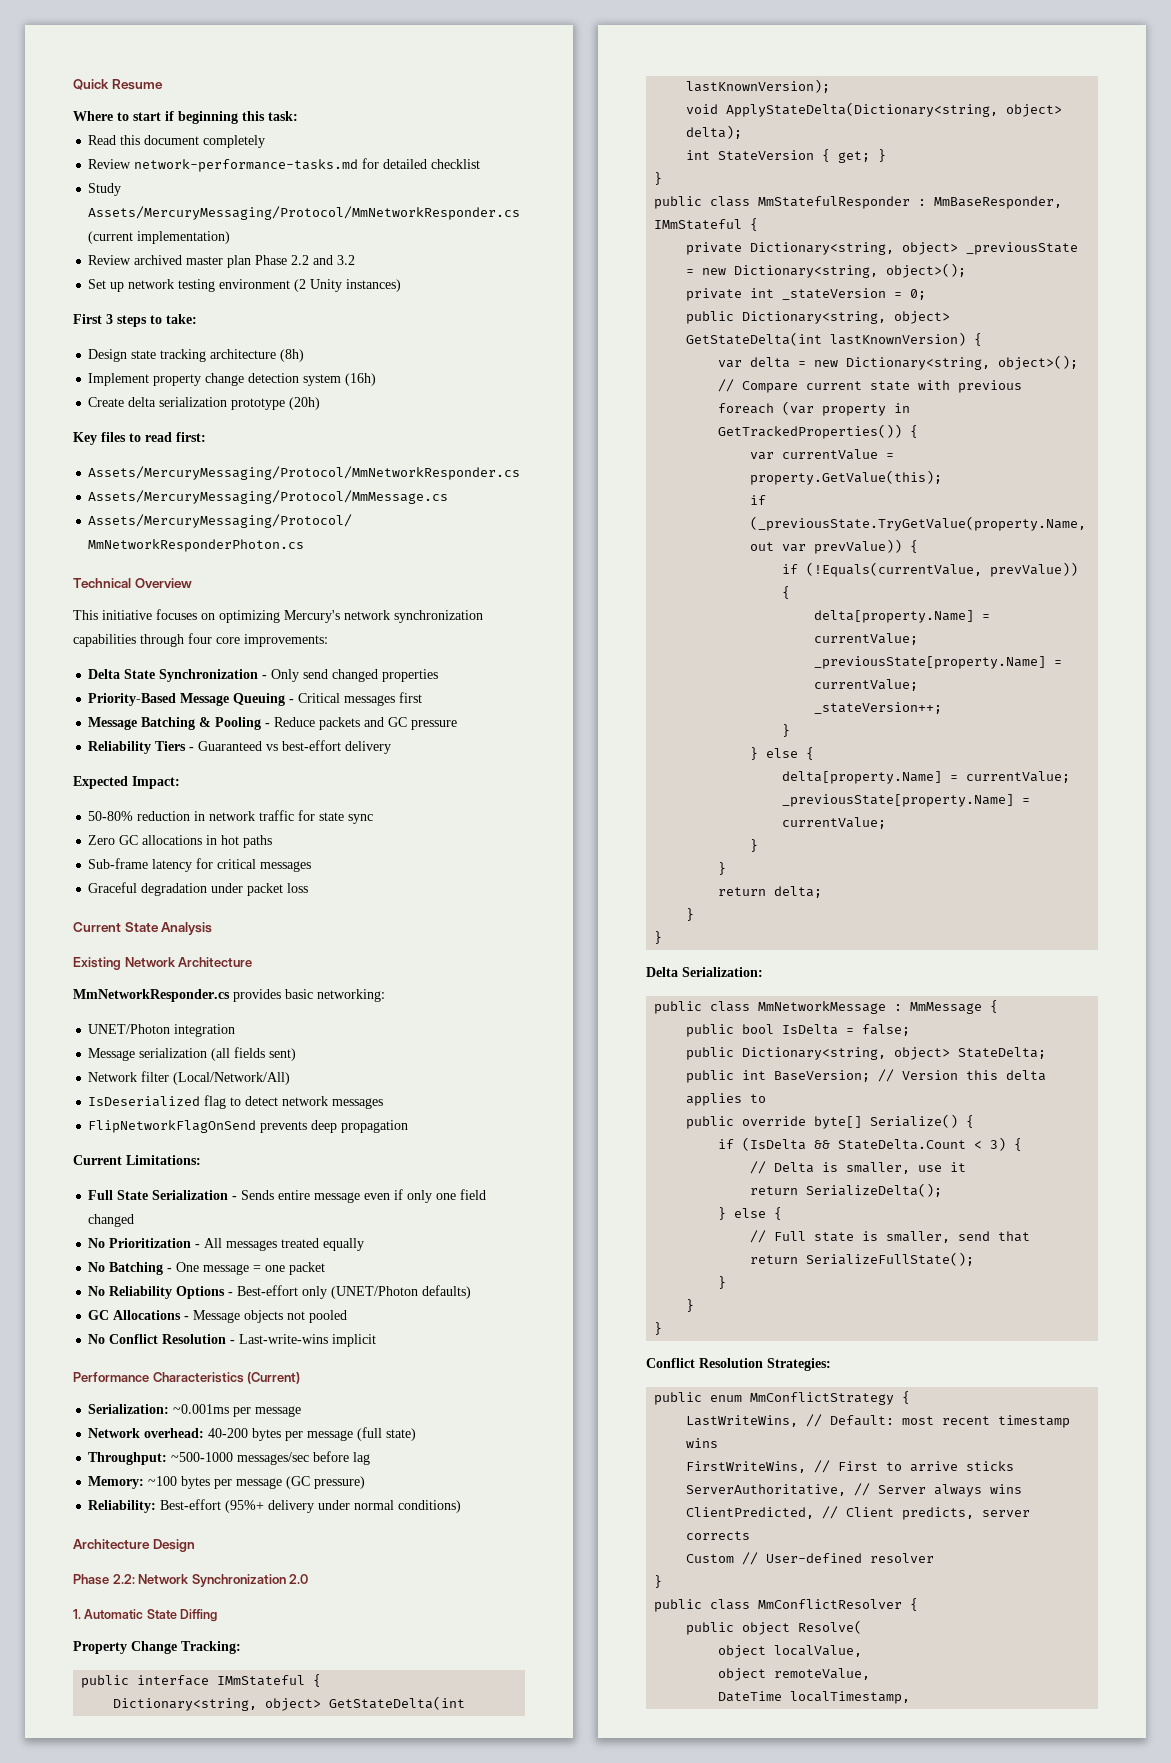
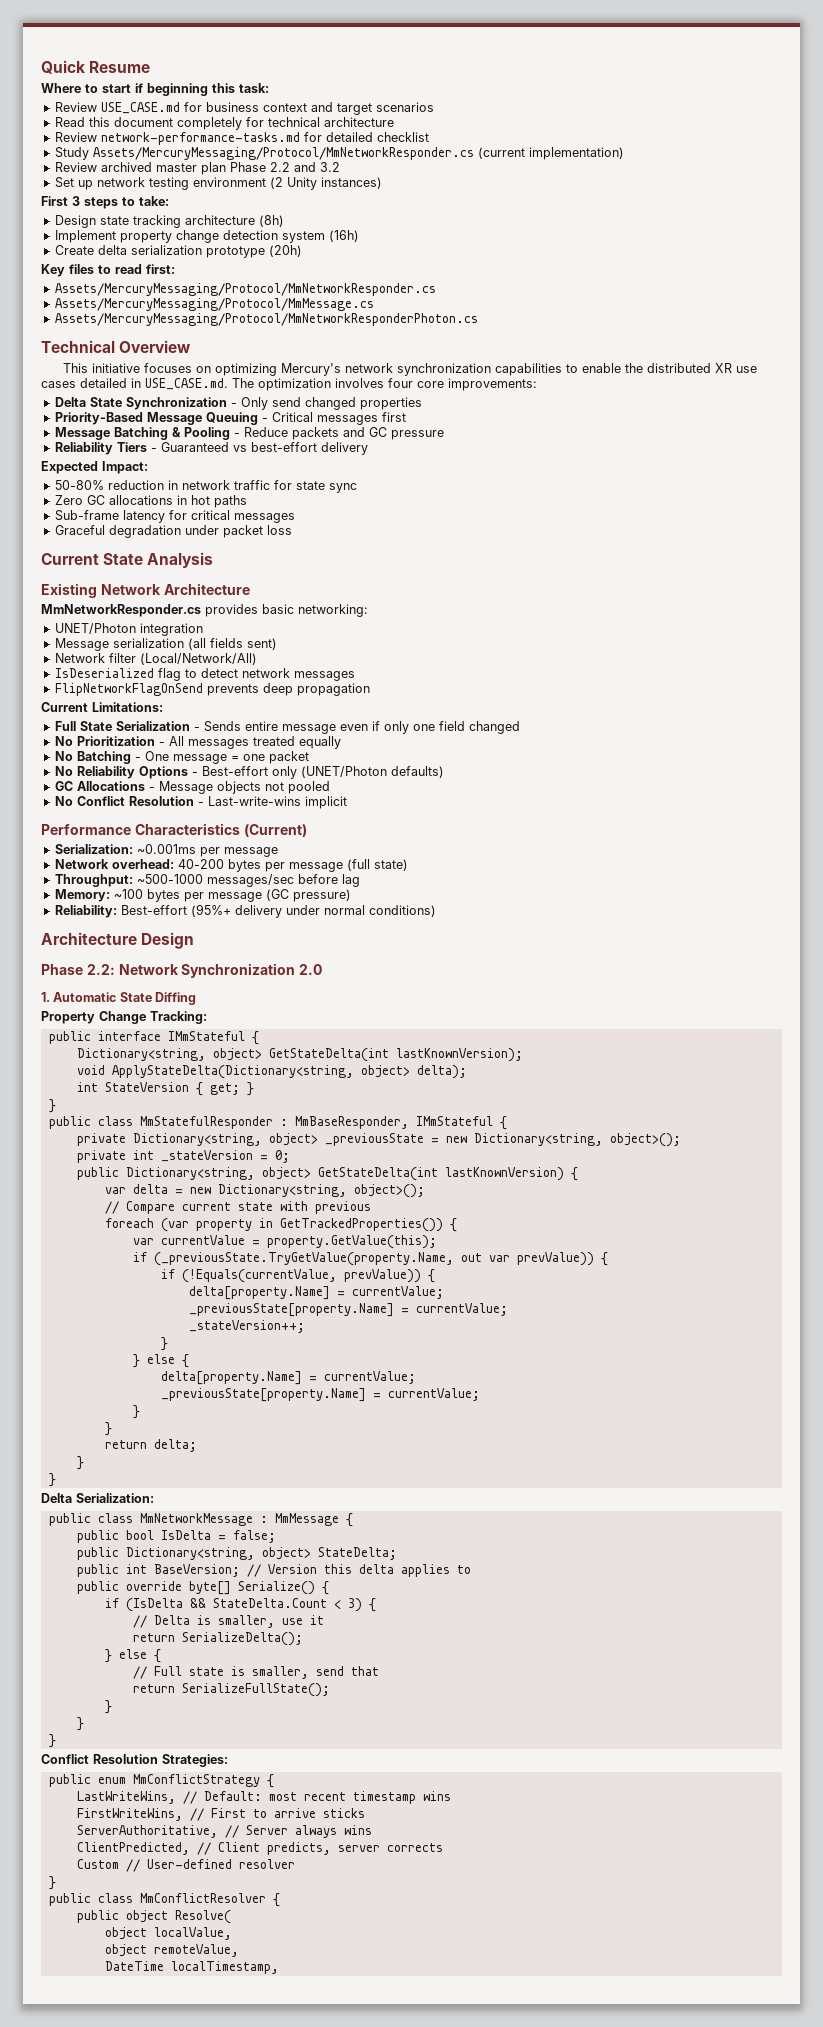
(298, 116) none -> [54,102,434,115] // Review USE_CASE.md for business context and target scenarios
(266, 141) none -> [245,117,394,127] for technical architecture
[140,634,184,647] through -> [566,363,758,373] [41,378,384,391] to enable the distributed XR use cases detailed in USE_CASE.md. The optimization involves

